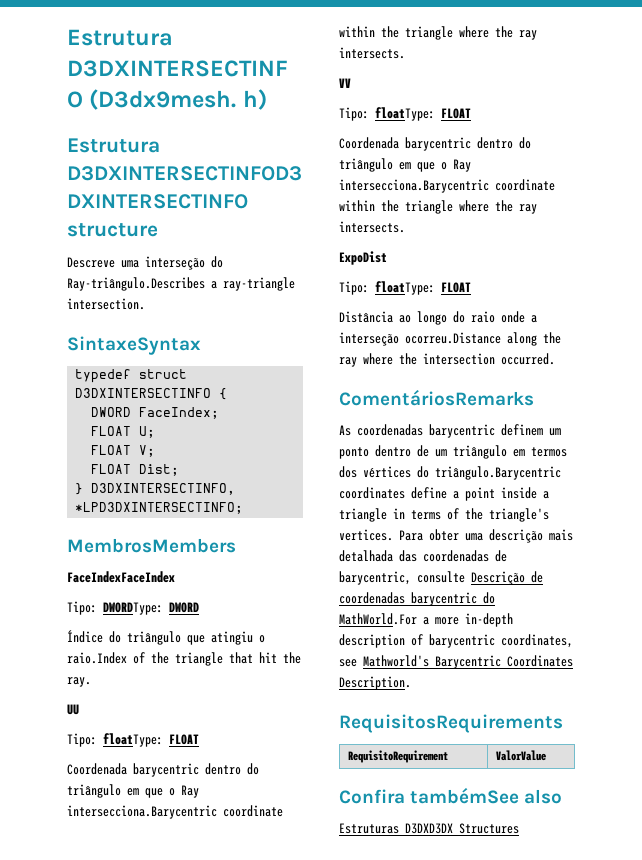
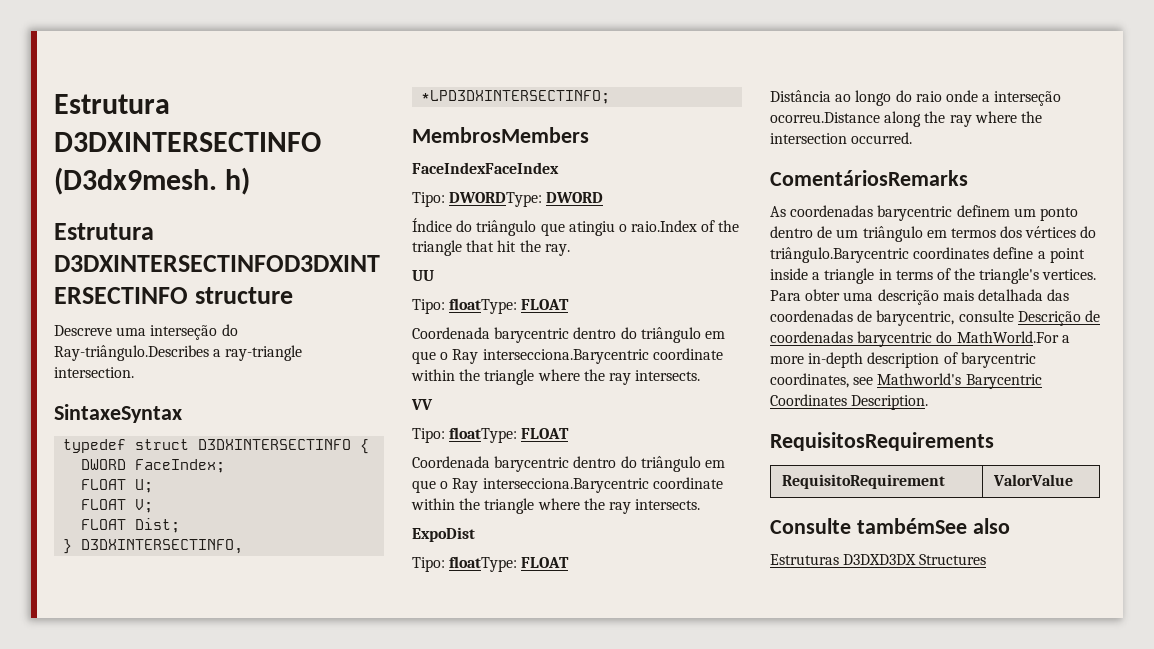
[339,789,405,804] Confira -> [770,518,851,534] Consulte

